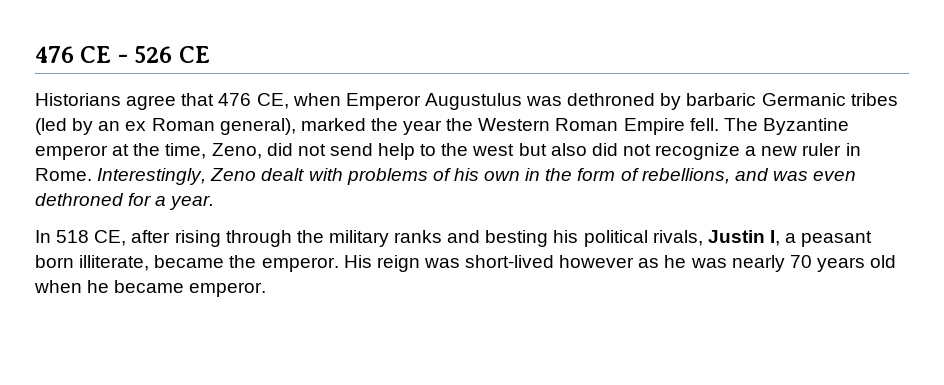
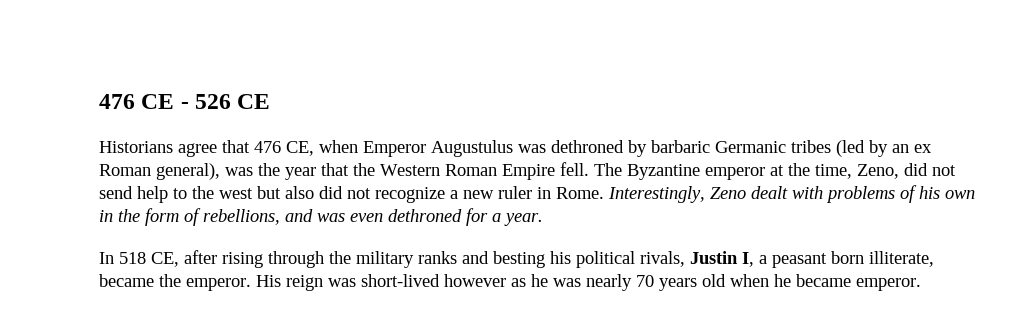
[300,118,366,131] marked -> [225,167,253,176] was
(443, 127) none -> [321,163,349,176] that

